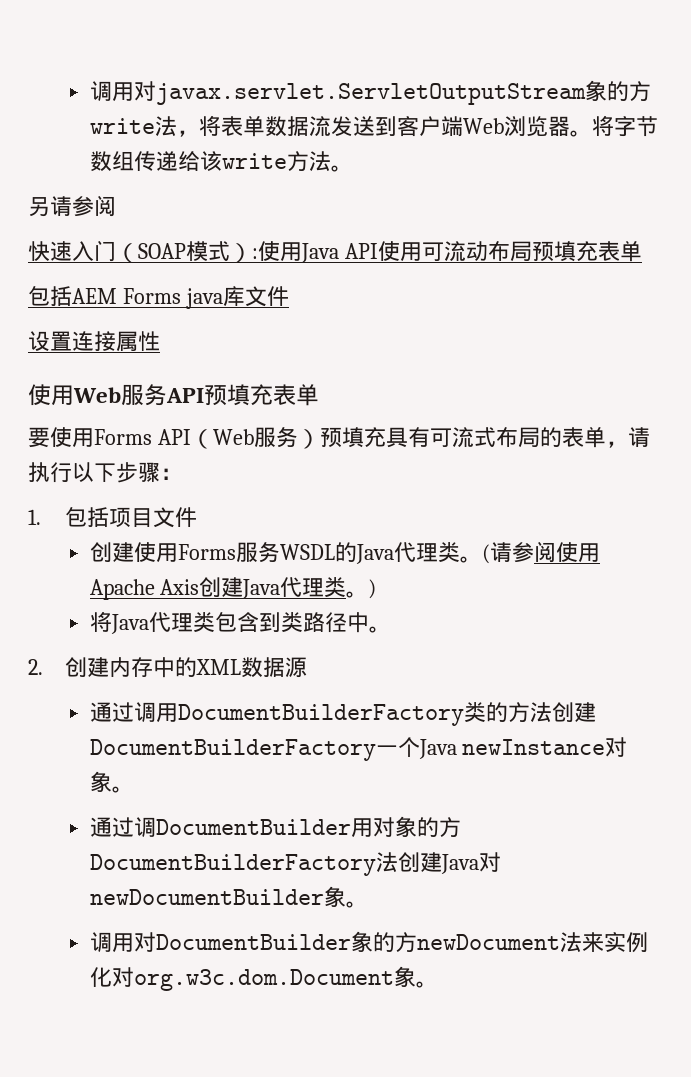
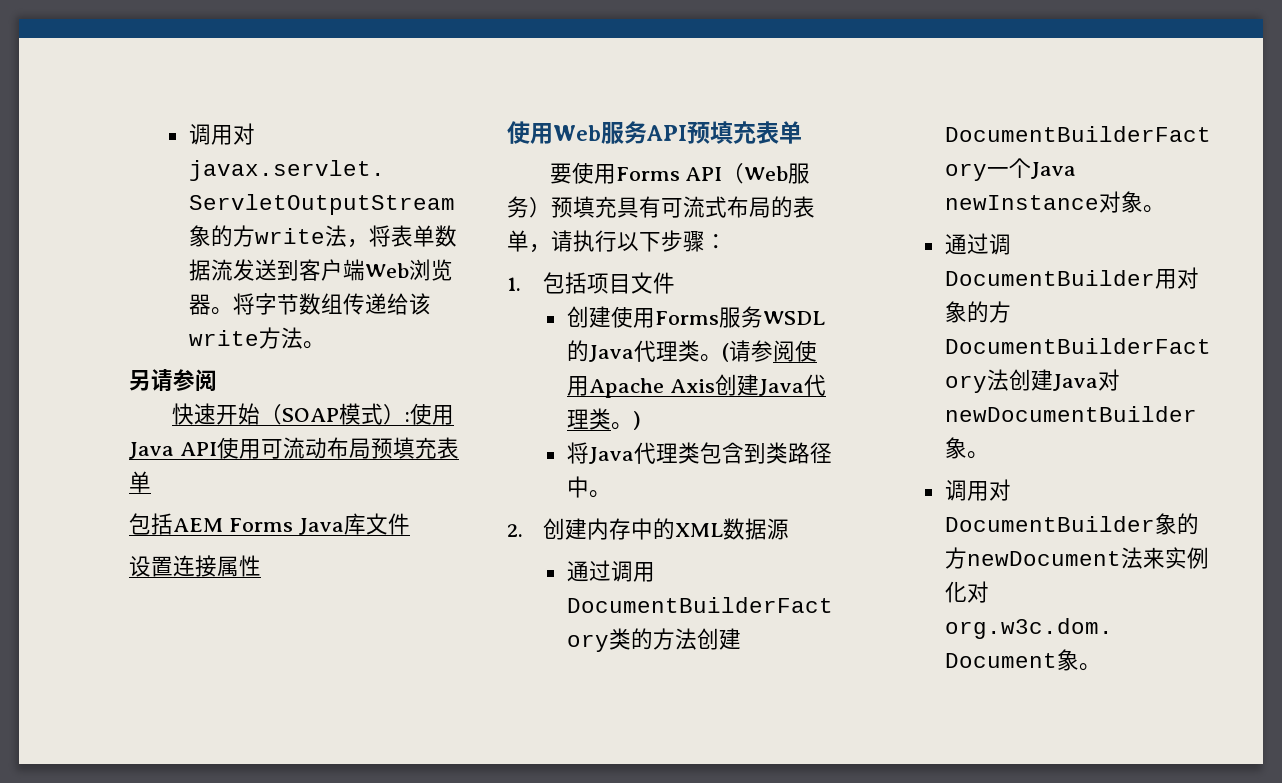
[72,240,116,262] 入门 -> [215,403,260,425] 开始
[185,288,223,309] java -> [298,518,344,535] Java

